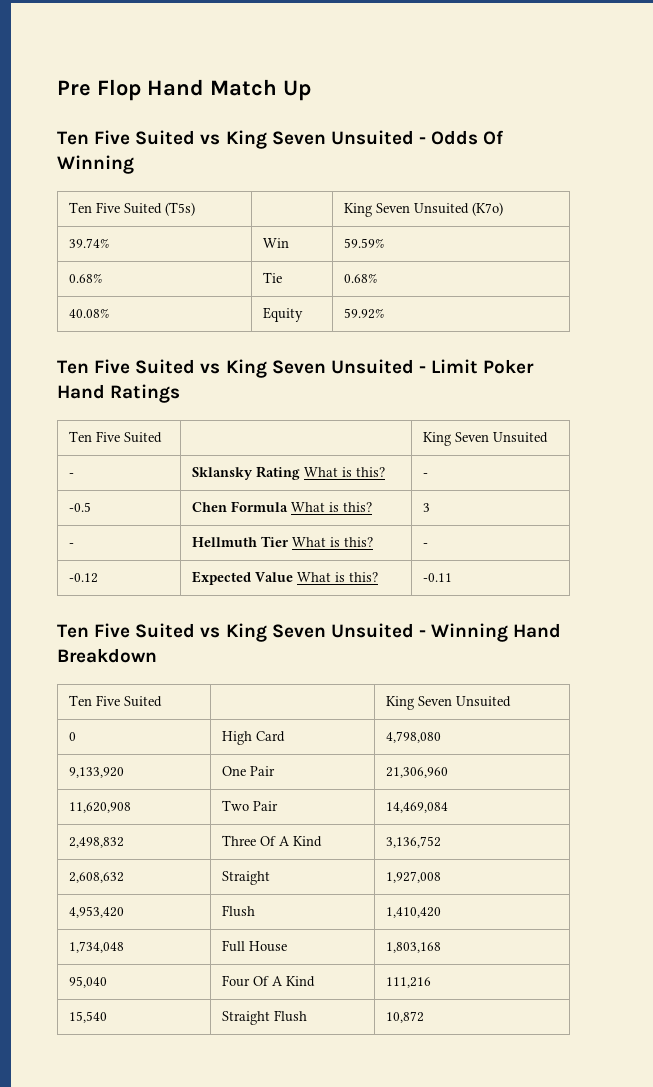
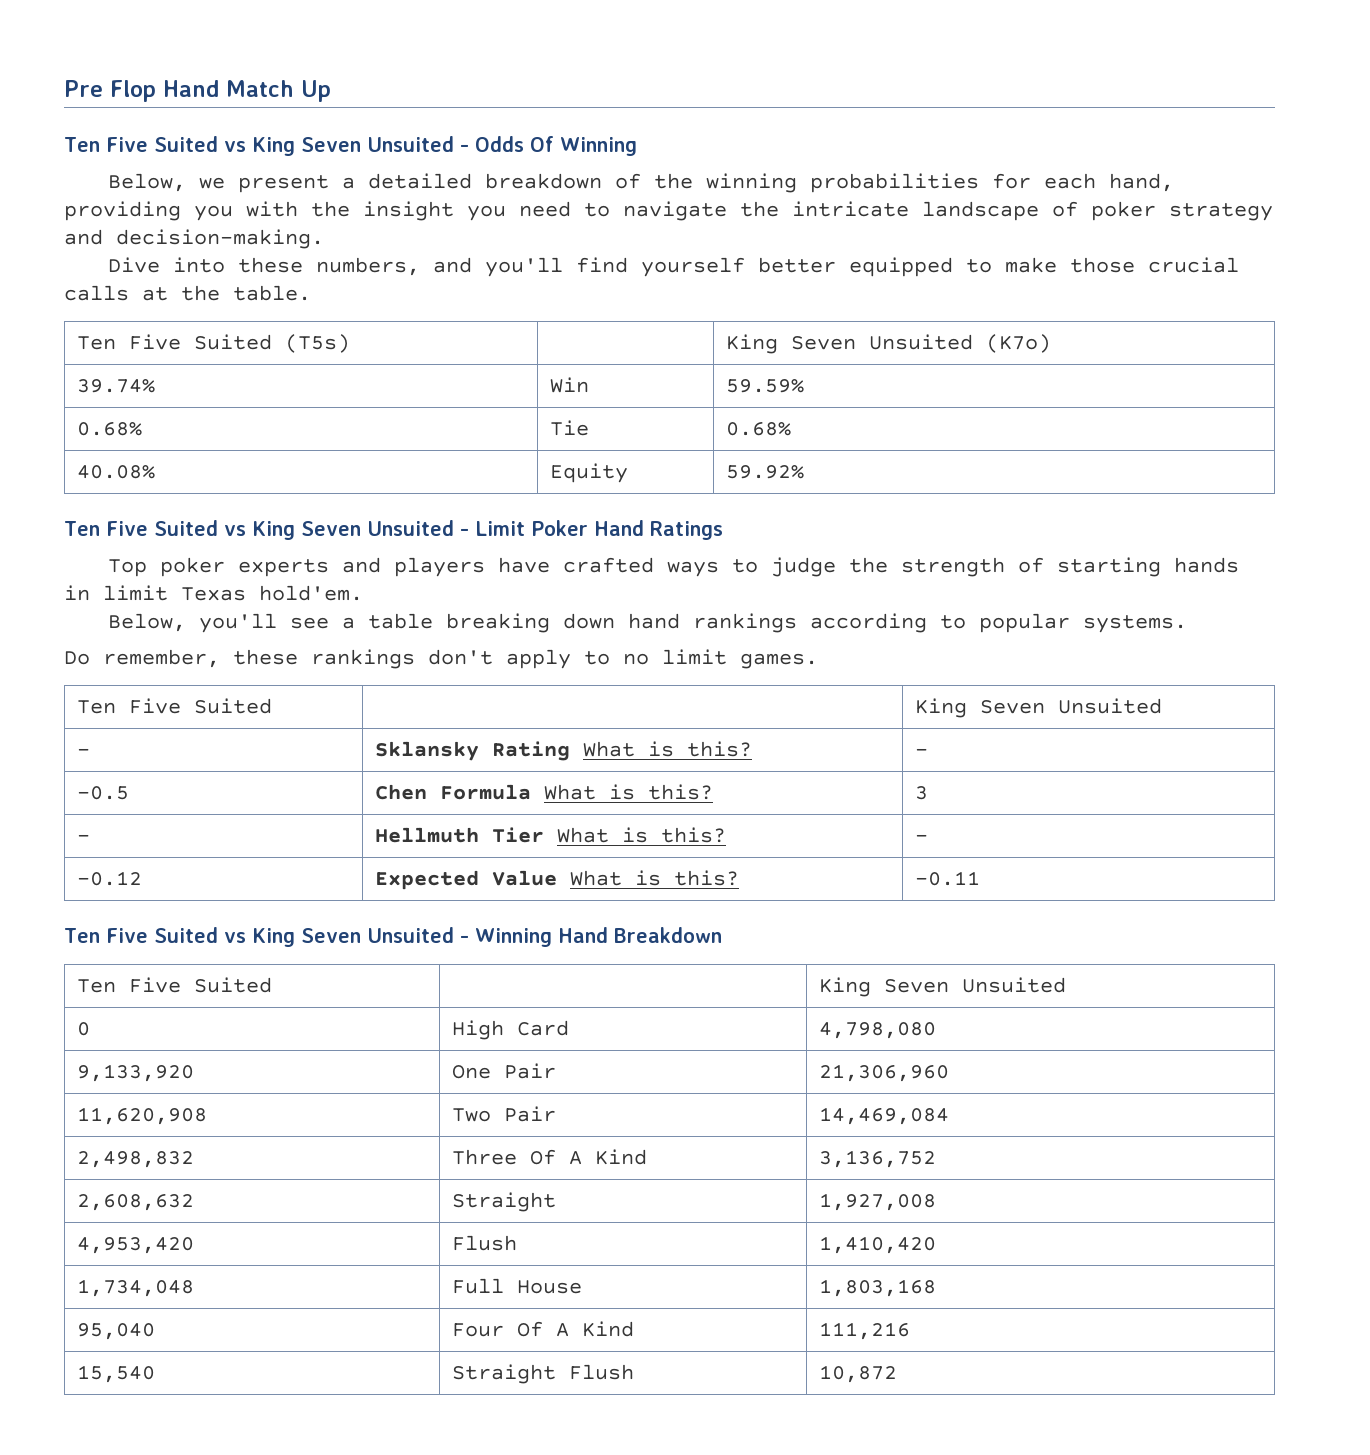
(134, 164) none -> [107,173,1174,193] [64,201,1273,221] [64,229,324,249] [107,257,1239,277] [64,285,311,301] // Below, we present a detailed breakdown of the winning probabilities for each hand, providing you with the insight you need to navigate the intricate landscape of poker strategy and decision-making. // Dive into these numbers, and you'll find yourself better equipped to make those crucial calls at the table.
(181, 393) none -> [107,557,1239,577] [64,585,363,601] [107,613,1187,633] [64,649,818,669] // Top poker experts and players have crafted ways to judge the strength of starting hands in limit Texas hold'em. // Below, you'll see a table breaking down hand rankings according to popular systems. // Do remember, these rankings don't apply to no limit games.

